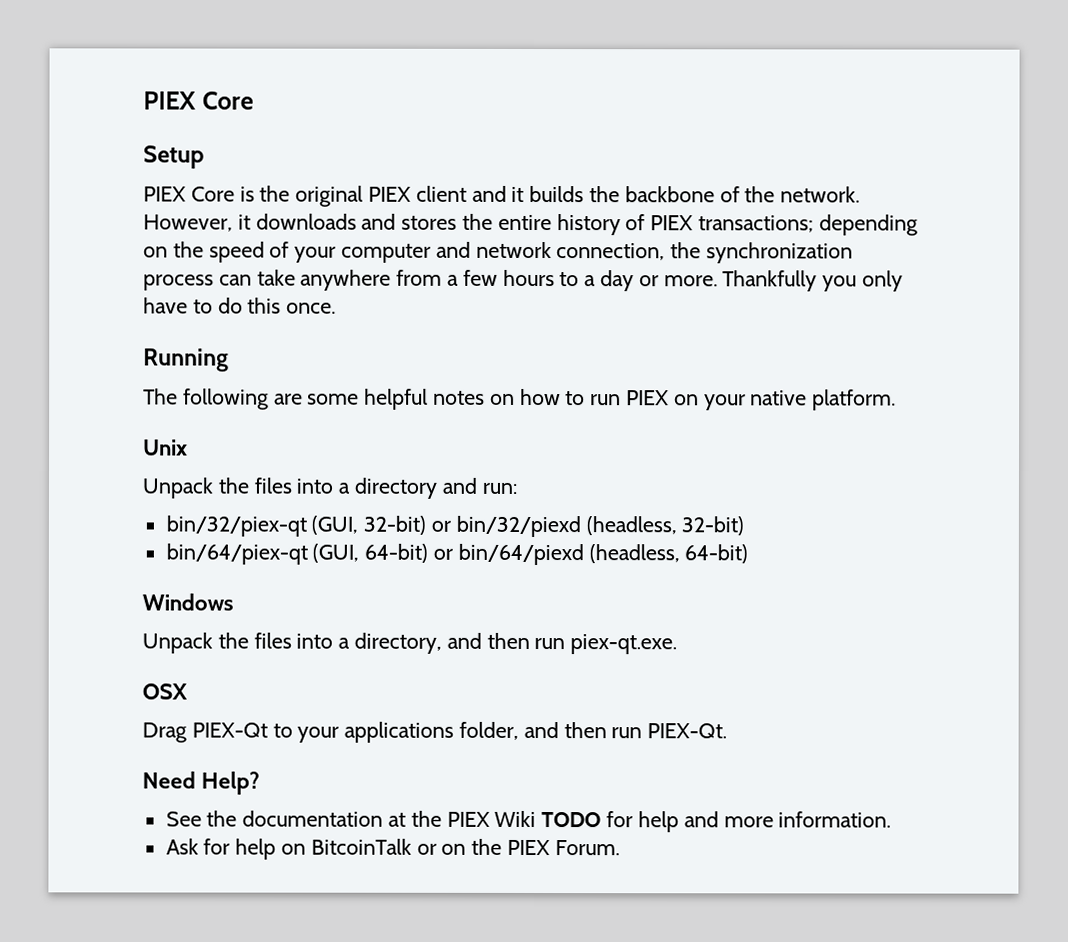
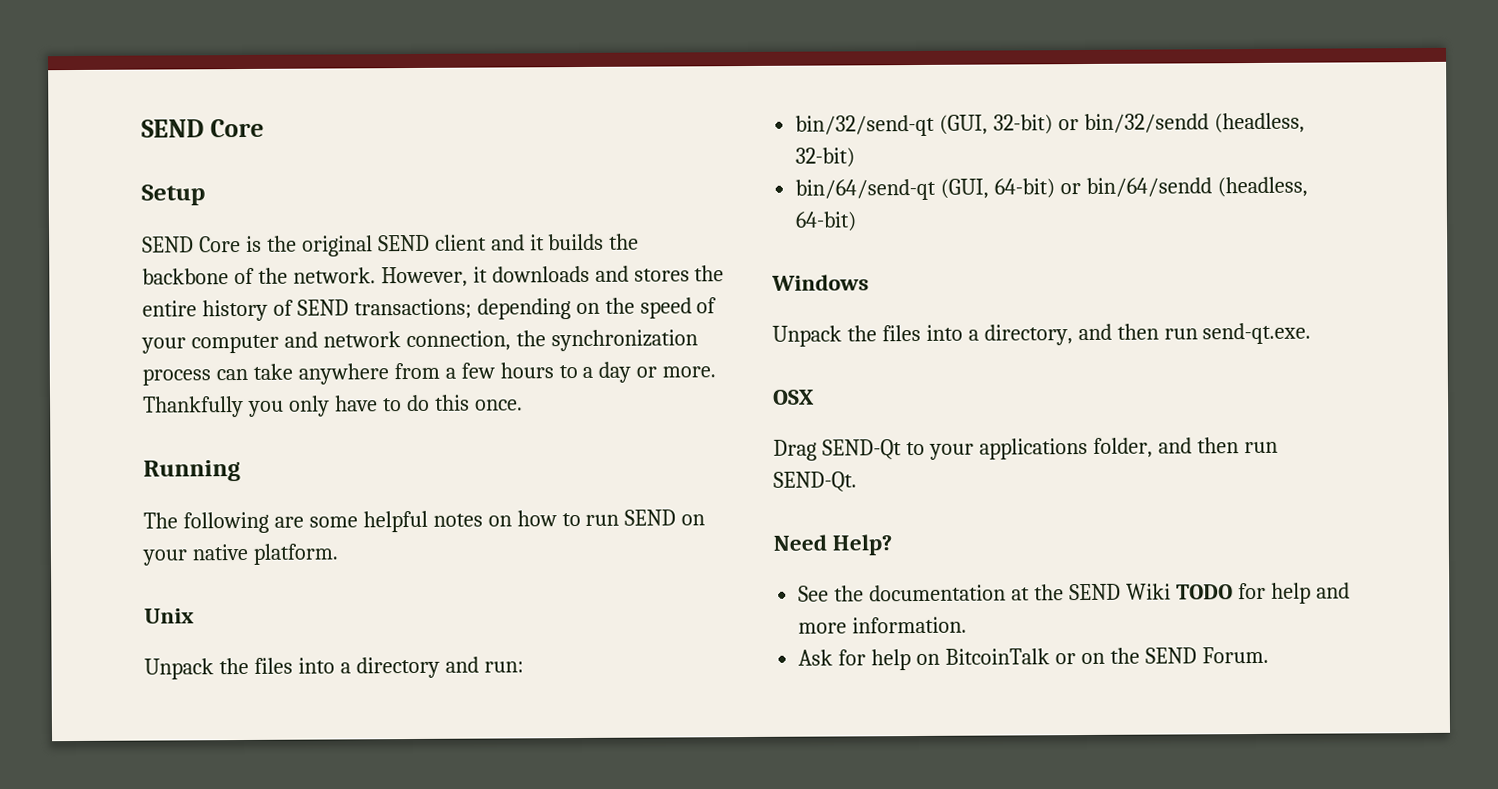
[143,91,196,110] PIEX -> [141,119,204,138] SEND
[143,186,186,202] PIEX -> [142,236,194,253] SEND
[368,186,412,202] PIEX -> [377,234,430,252] SEND
[650,215,694,231] PIEX -> [296,299,349,316] SEND
[626,390,670,406] PIEX -> [624,509,677,526] SEND
[165,515,307,537] bin/32/piex-qt -> [795,114,936,137] bin/32/send-qt
[455,515,581,538] bin/32/piexd -> [1083,113,1209,134] bin/32/sendd
[165,543,308,565] bin/64/piex-qt -> [795,178,937,201] bin/64/send-qt
[457,543,584,566] bin/64/piexd -> [1085,177,1212,197] bin/64/sendd
[570,634,678,655] piex-qt.exe. -> [1202,322,1312,345] send-qt.exe.
[191,722,268,738] PIEX-Qt -> [821,439,902,460] SEND-Qt
[647,723,728,739] PIEX-Qt. -> [773,471,857,492] SEND-Qt.
[446,811,490,827] PIEX -> [1068,583,1121,601] SEND
[507,839,551,856] PIEX -> [1144,647,1197,664] SEND

